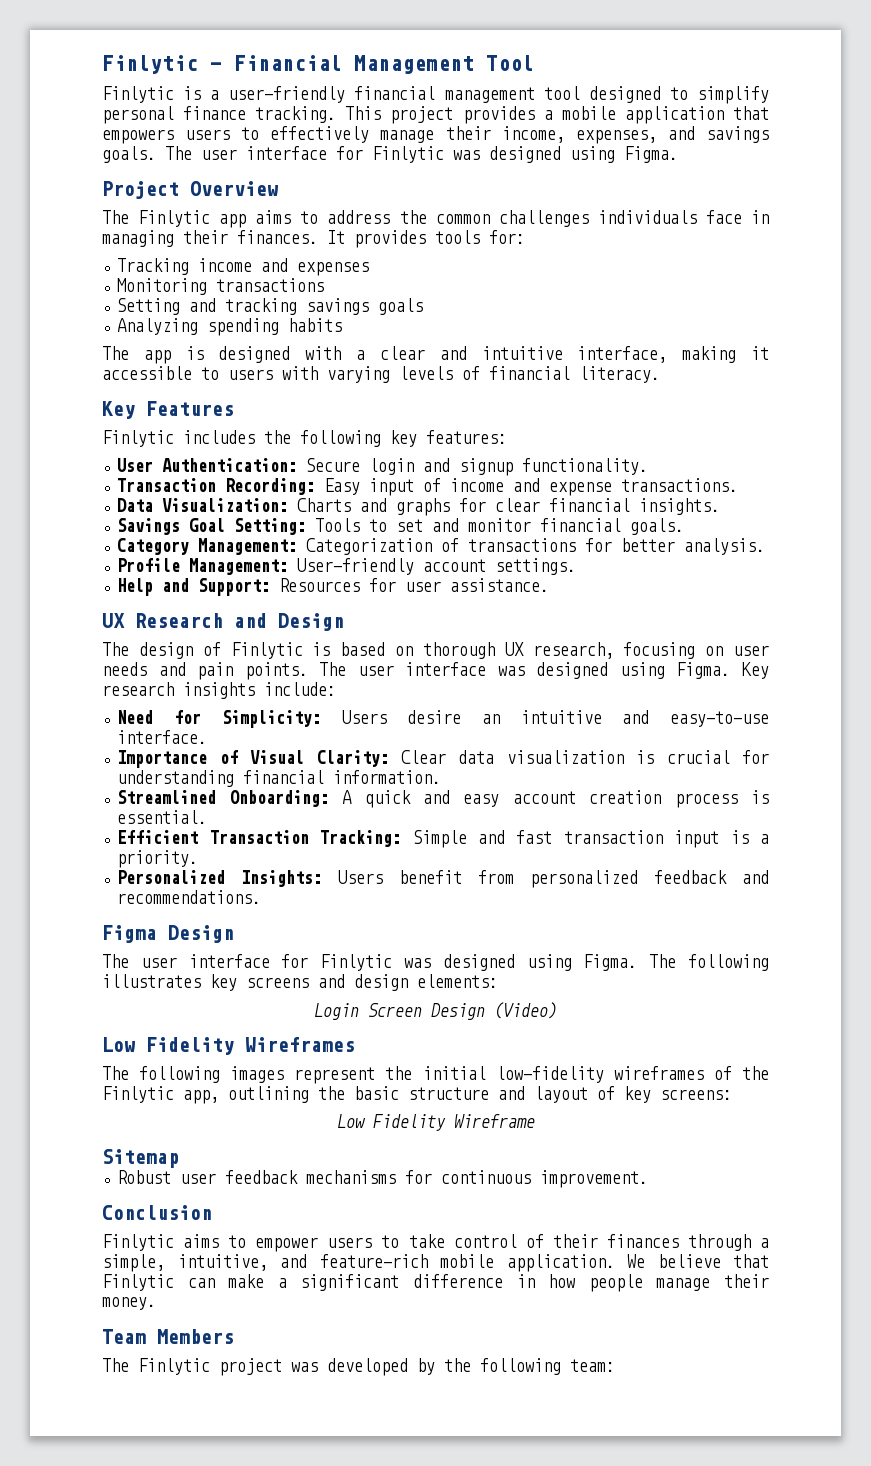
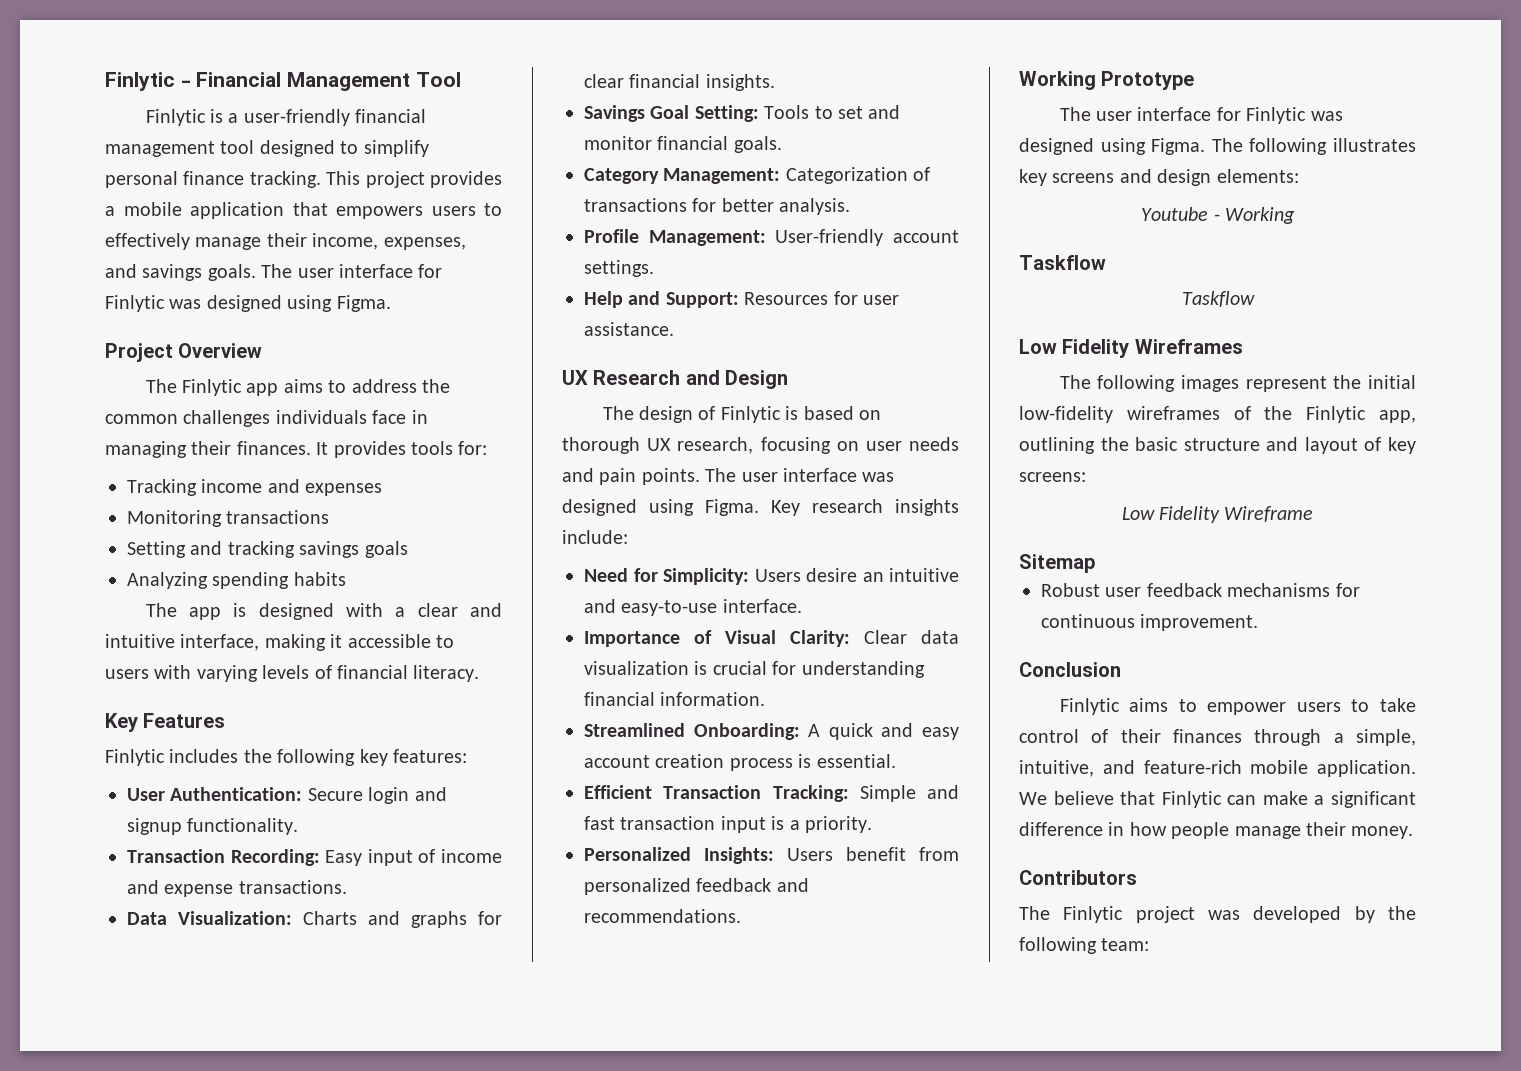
[102,925,234,943] Figma Design -> [1019,71,1195,90] Working Prototype
[314,1002,557,1020] Login Screen Design (Video) -> [1141,207,1295,224] [1019,255,1106,270] [1181,291,1255,307] Youtube - Working // Taskflow // Taskflow
[102,1329,234,1344] Team Members -> [1019,870,1137,885] Contributors

